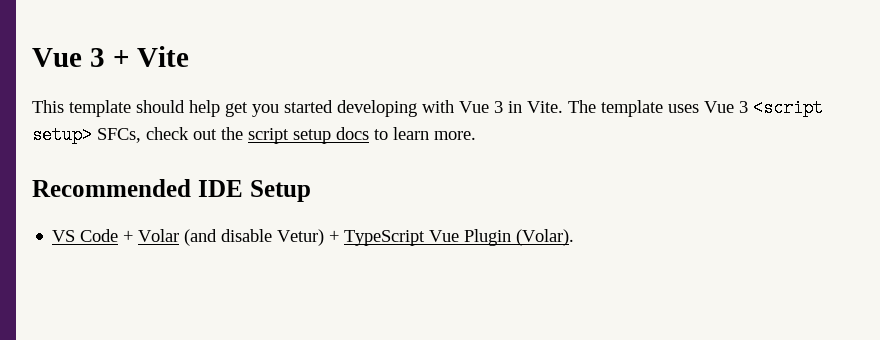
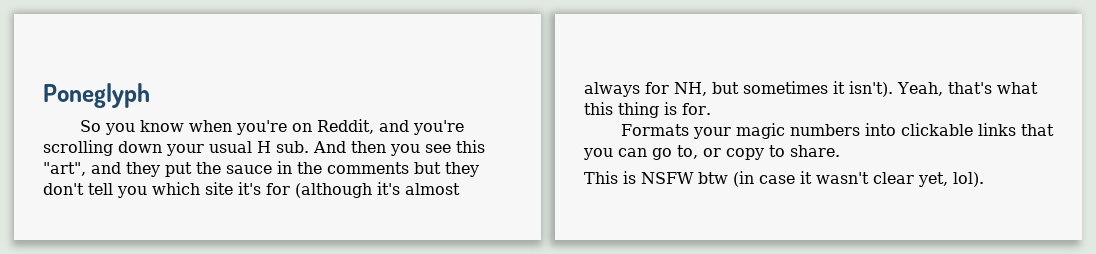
[32,46,190,67] [32,99,823,117] [32,126,476,144] [32,179,311,202] [52,229,575,246] Vue 3 + Vite // This template should help get you started developing with Vue 3 in Vite. The template uses Vue 3 <script setup> SFCs, check out the script setup docs to learn more. // Recommended IDE Setup // VS Code + Volar (and disable Vetur) + TypeScript Vue Plugin (Volar). -> [43,83,150,108] [79,119,464,135] [43,140,485,156] [43,161,479,177] [43,182,460,198] [584,81,1038,97] [584,102,711,118] [620,123,1054,139] [583,145,840,160] [584,171,984,187] Poneglyph // So you know when you're on Reddit, and you're scrolling down your usual H sub. And then you see this "art", and they put the sauce in the comments but they don't tell you which site it's for (although it's almost always for NH, but sometimes it isn't). Yeah, that's what this thing is for. // Formats your magic numbers into clickable links that you can go to, or copy to share. // This is NSFW btw (in case it wasn't clear yet, lol).

